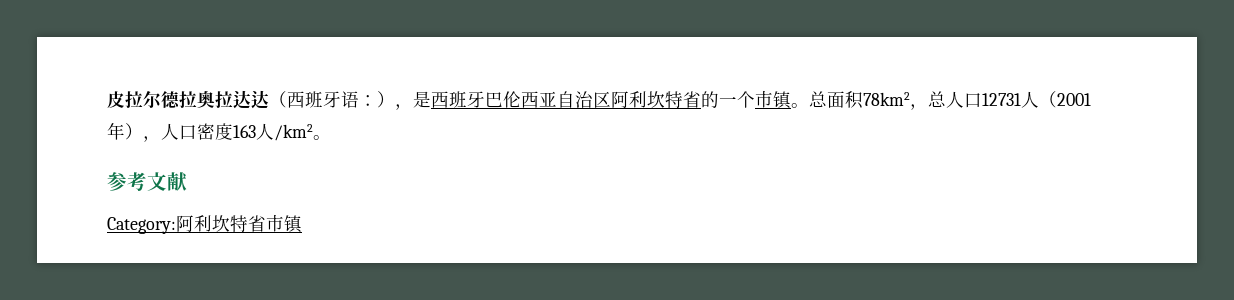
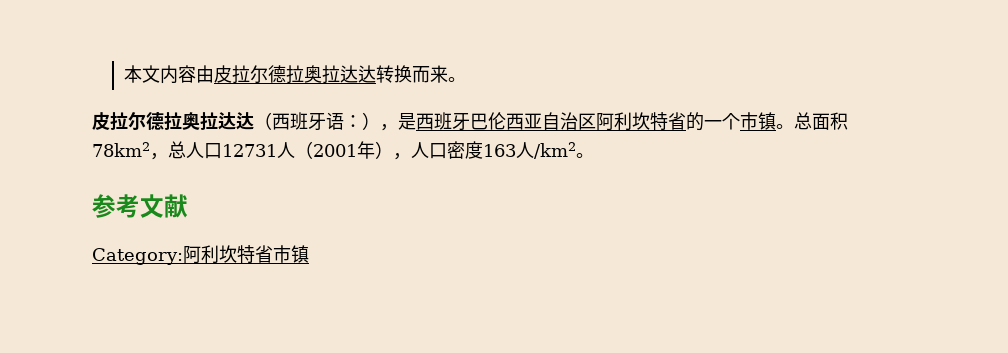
(107, 99) none -> [124,65,467,84] 本文内容由皮拉尔德拉奥拉达达转换而来。 //

